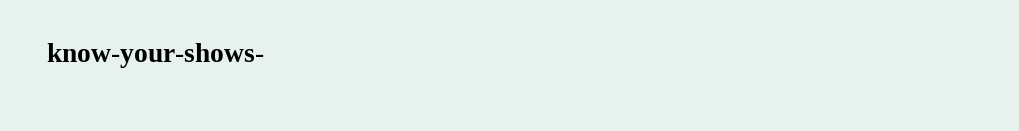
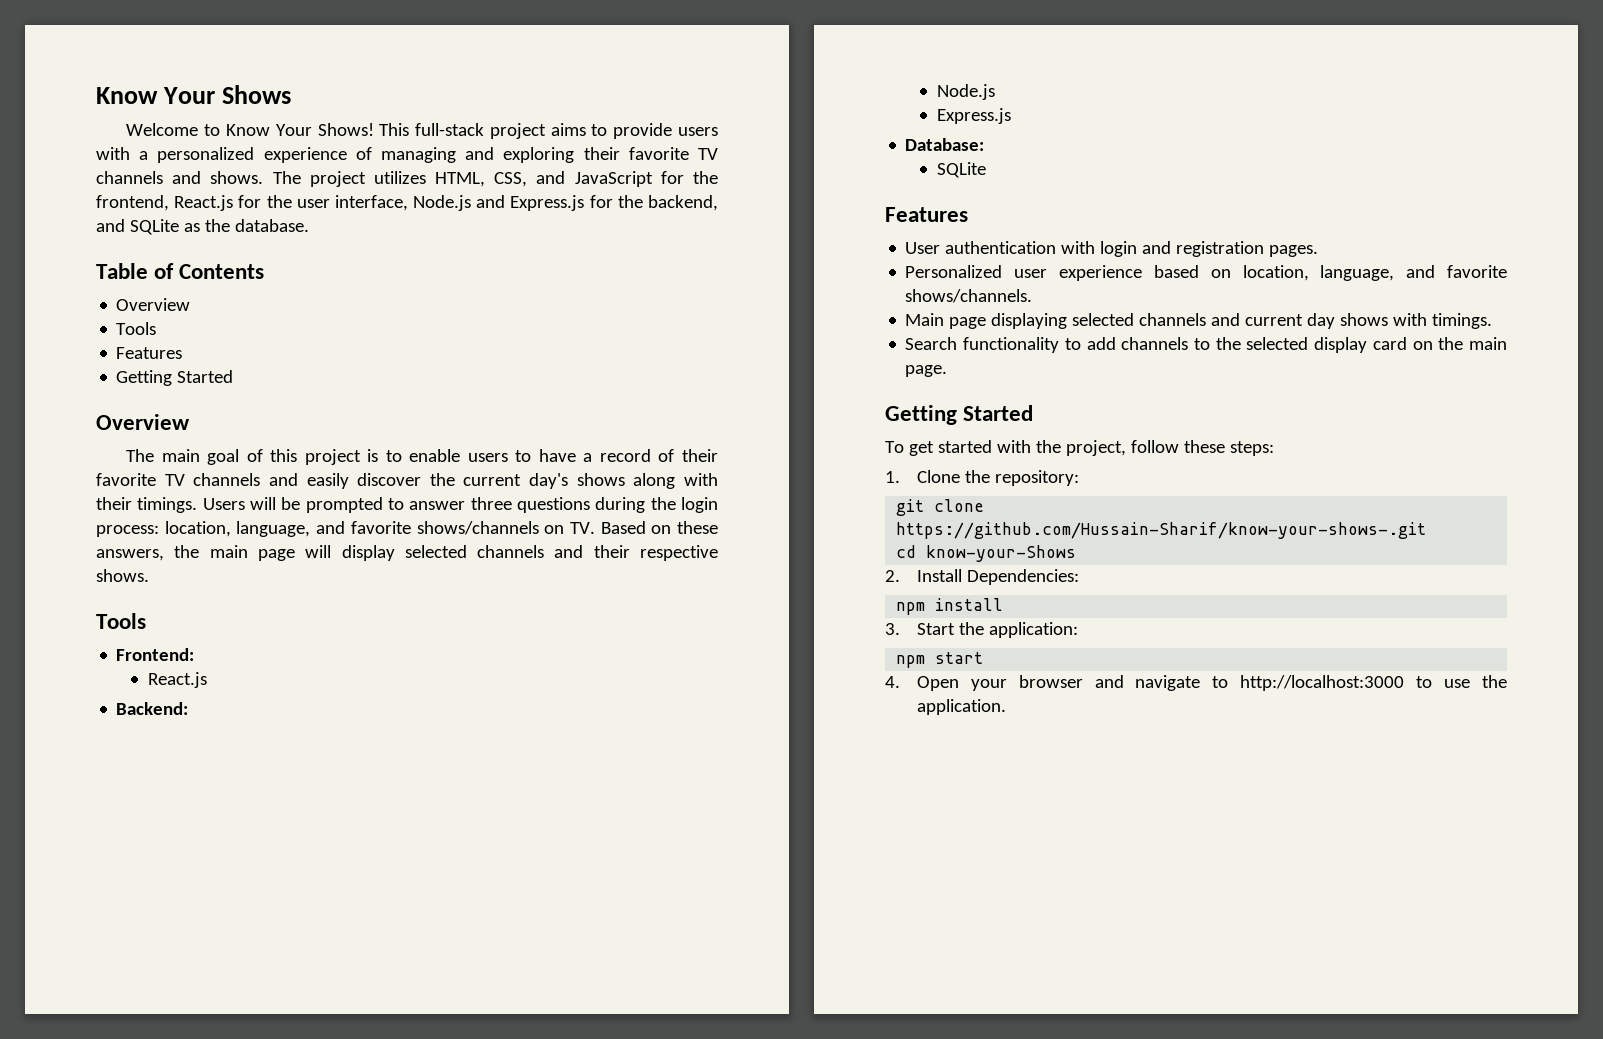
[47,43,264,68] know-your-shows- -> [96,85,292,104] [126,123,719,139] [96,147,718,163] [96,171,719,187] [96,195,718,211] [96,219,309,235] [96,263,265,279] [116,298,191,311] [116,322,157,335] [116,347,183,359] [116,370,234,386] [96,414,190,430] [126,449,719,465] [96,473,718,489] [96,497,718,513] [96,521,718,537] [96,545,718,561] [96,569,149,582] [96,613,146,629] [116,648,195,661] [148,672,208,688] [116,702,189,715] [937,84,996,100] [937,108,1012,124] [905,138,985,151] [937,162,987,178] [885,207,968,222] [905,241,1319,257] [905,265,1507,281] [905,289,1033,303] [905,313,1493,329] [905,337,1507,353] [905,365,948,377] [885,405,1034,425] [885,440,1274,456] [885,470,1079,486] [896,499,985,516] [896,522,1427,539] [896,545,1077,562] [885,569,1079,585] [896,598,1004,615] [885,622,1078,638] [896,652,984,668] [885,675,1507,691] [916,699,1006,715] Know Your Shows // Welcome to Know Your Shows! This full-stack project aims to provide users with a personalized experience of managing and exploring their favorite TV channels and shows. The project utilizes HTML, CSS, and JavaScript for the frontend, React.js for the user interface, Node.js and Express.js for the backend, and SQLite as the database. // Table of Contents // Overview // Tools // Features // Getting Started // Overview // The main goal of this project is to enable users to have a record of their favorite TV channels and easily discover the current day's shows along with their timings. Users will be prompted to answer three questions during the login process: location, language, and favorite shows/channels on TV. Based on these answers, the main page will display selected channels and their respective shows. // Tools // Frontend: // React.js // Backend: // Node.js // Express.js // Database: // SQLite // Features // User authentication with login and registration pages. // Personalized user experience based on location, language, and favorite shows/channels. // Main page displaying selected channels and current day shows with timings. // Search functionality to add channels to the selected display card on the main page. // Getting Started // To get started with the project, follow these steps: // 1. Clone the repository: // git clone https://github.com/Hussain-Sharif/know-your-shows-.git // cd know-your-Shows // 2. Install Dependencies: // npm install // 3. Start the application: // npm start // 4. Open your browser and navigate to http://localhost:3000 to use the application.

